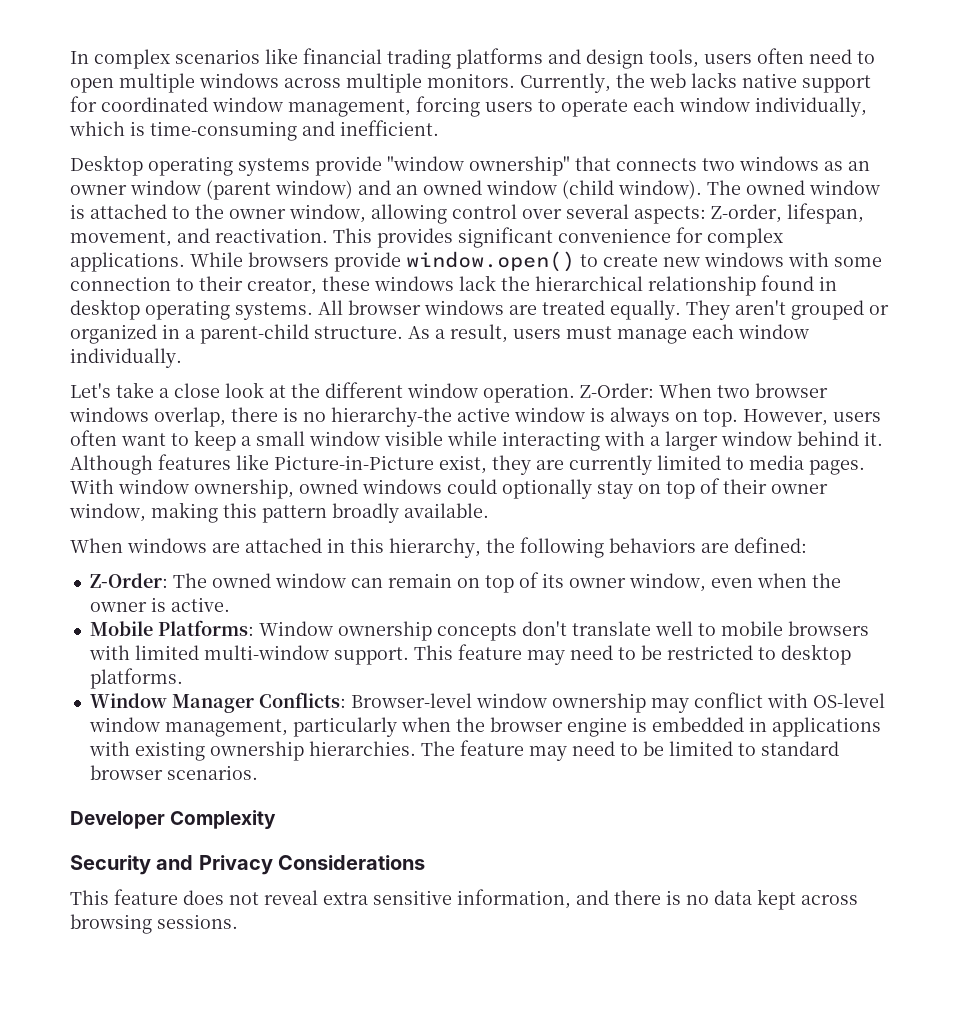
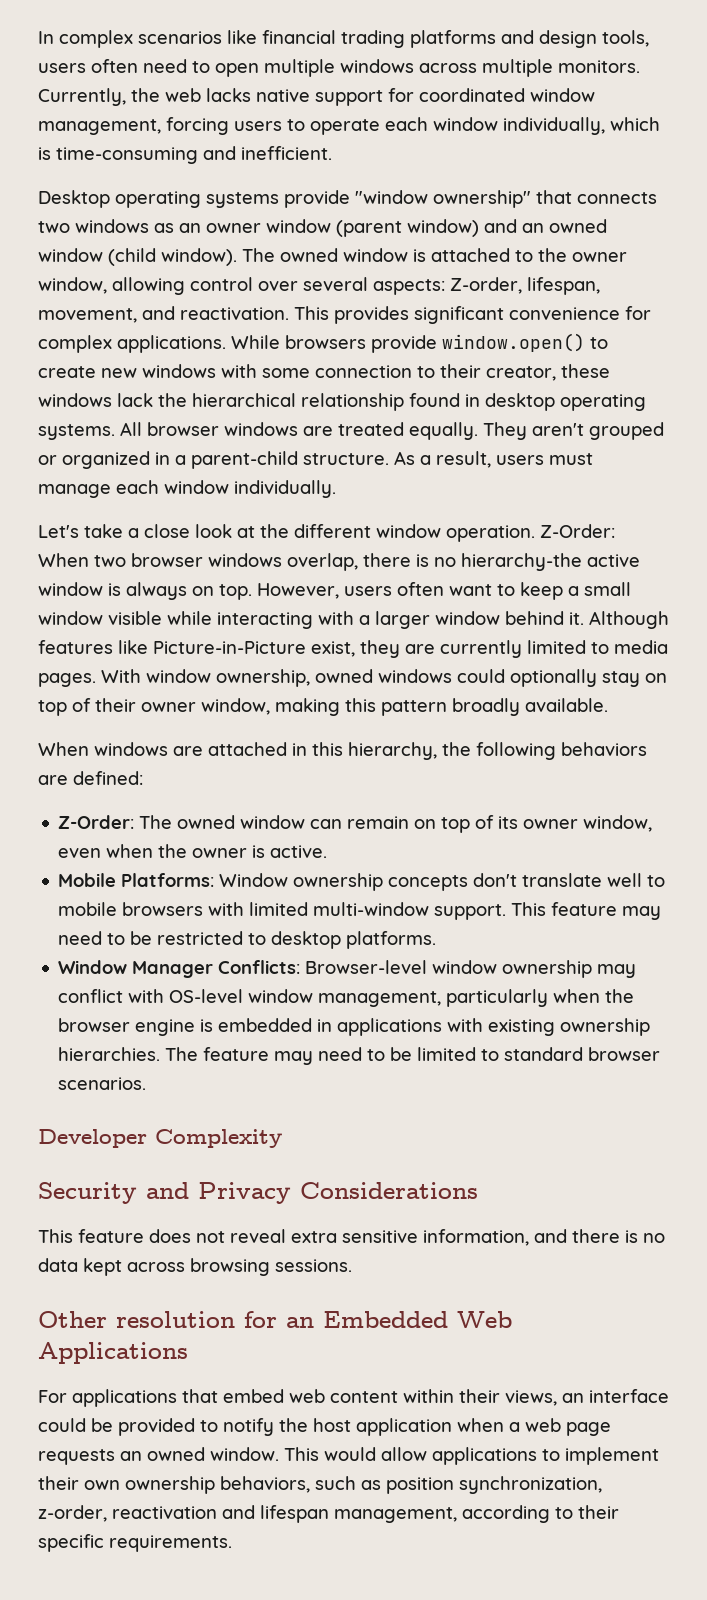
(238, 921) none -> [38,1311,512,1328] [38,1342,188,1364] [38,1389,669,1407] [38,1418,611,1436] [38,1447,659,1465] [38,1476,602,1494] [38,1505,619,1523] [38,1534,232,1552] // Other resolution for an Embedded Web Applications // For applications that embed web content within their views, an interface could be provided to notify the host application when a web page requests an owned window. This would allow applications to implement their own ownership behaviors, such as position synchronization, z-order, reactivation and lifespan management, according to their specific requirements.

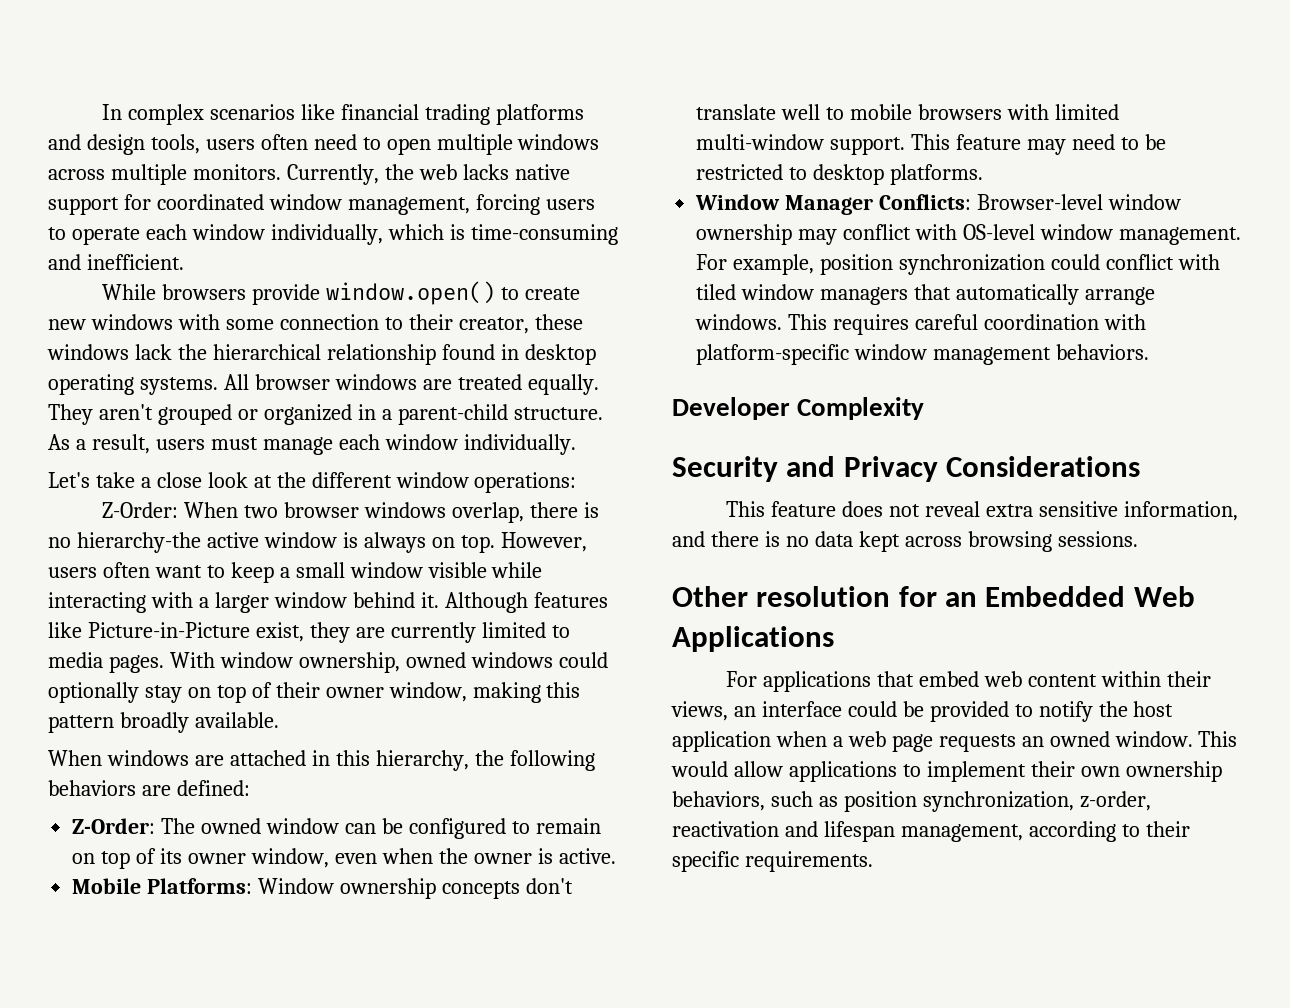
[38,190,657,208] [38,219,607,237] [38,248,627,266] [38,277,600,295] [38,306,651,324] [38,335,226,353] Desktop operating systems provide "window ownership" that connects two windows as an owner window (parent window) and an owned window (child window). The owned window is attached to the owner window, allowing control over several aspects: Z-order, lifespan, movement, and reactivation. This provides significant convenience for complex applications. -> (184, 262) none
[446,525,535,542] operation. -> [474,472,577,493] operations: //
(343, 824) none -> [381,818,530,839] be configured to
[318,989,635,1007] [58,1018,651,1036] [58,1047,661,1065] [58,1077,147,1090] management, particularly when the browser engine is embedded in applications with existing ownership hierarchies. The feature may need to be limited to standard browser scenarios. -> [1118,227,1241,245] [696,254,1220,275] [696,284,1155,305] [695,314,1146,335] [696,344,1150,365] management. For example, position synchronization could conflict with tiled window managers that automatically arrange windows. This requires careful coordination with platform-specific window management behaviors.

